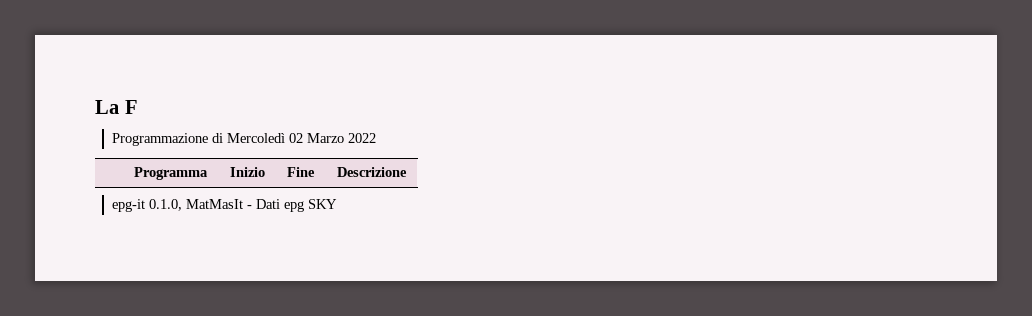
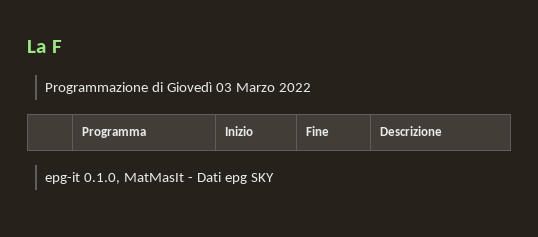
[227,133,304,143] Mercoledì 02 -> [167,82,233,92] Giovedì 03

